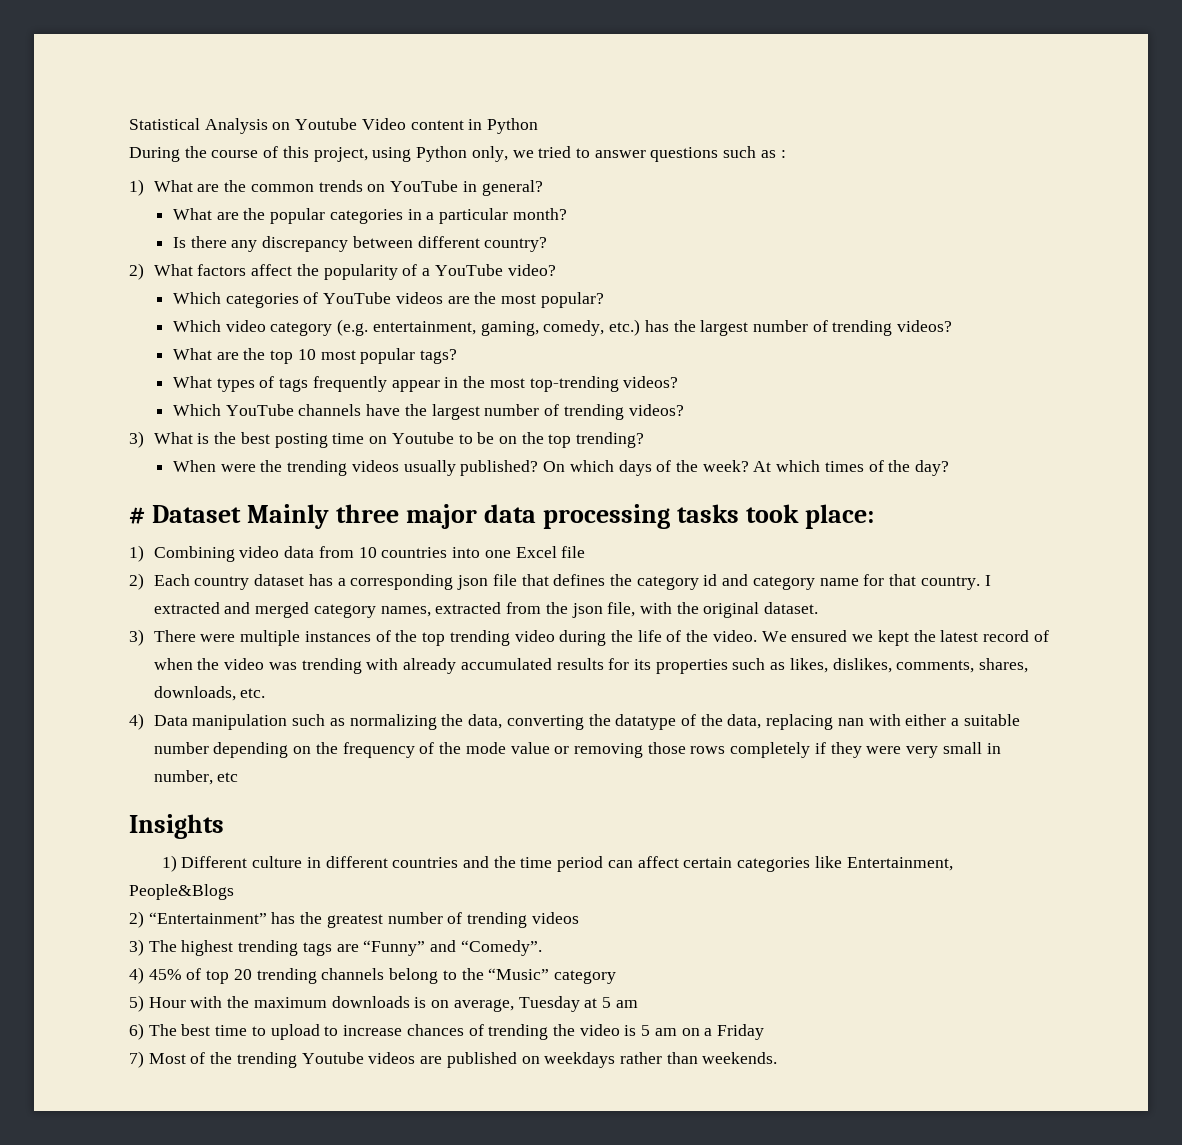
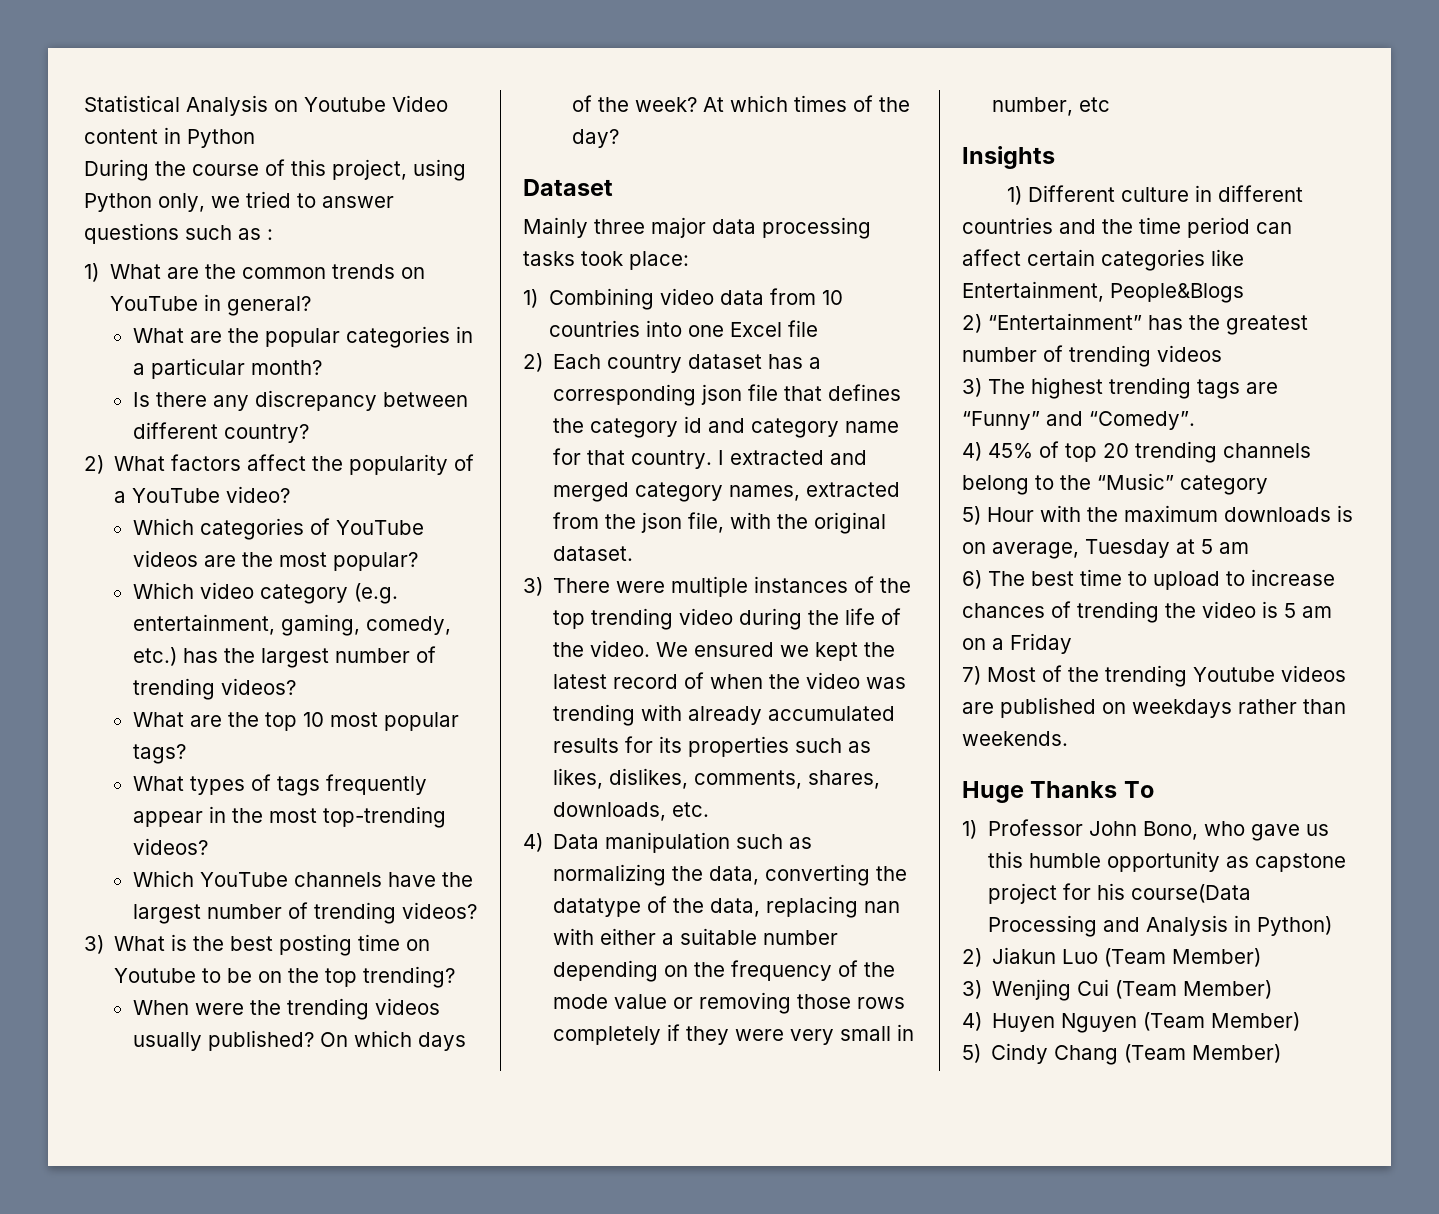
[129,507,145,524] # -> (619, 138) none
(242, 514) none -> (613, 187) //
(778, 1058) none -> [962,781,1154,803] [962,819,1330,841] [988,851,1347,872] [988,883,1252,904] [988,915,1333,937] [962,947,1262,967] [962,979,1273,1001] [962,1012,1301,1033] [962,1043,1282,1065] // Huge Thanks To // 1) Professor John Bono, who gave us this humble opportunity as capstone project for his course(Data Processing and Analysis in Python) // 2) Jiakun Luo (Team Member) // 3) Wenjing Cui (Team Member) // 4) Huyen Nguyen (Team Member) // 5) Cindy Chang (Team Member)

